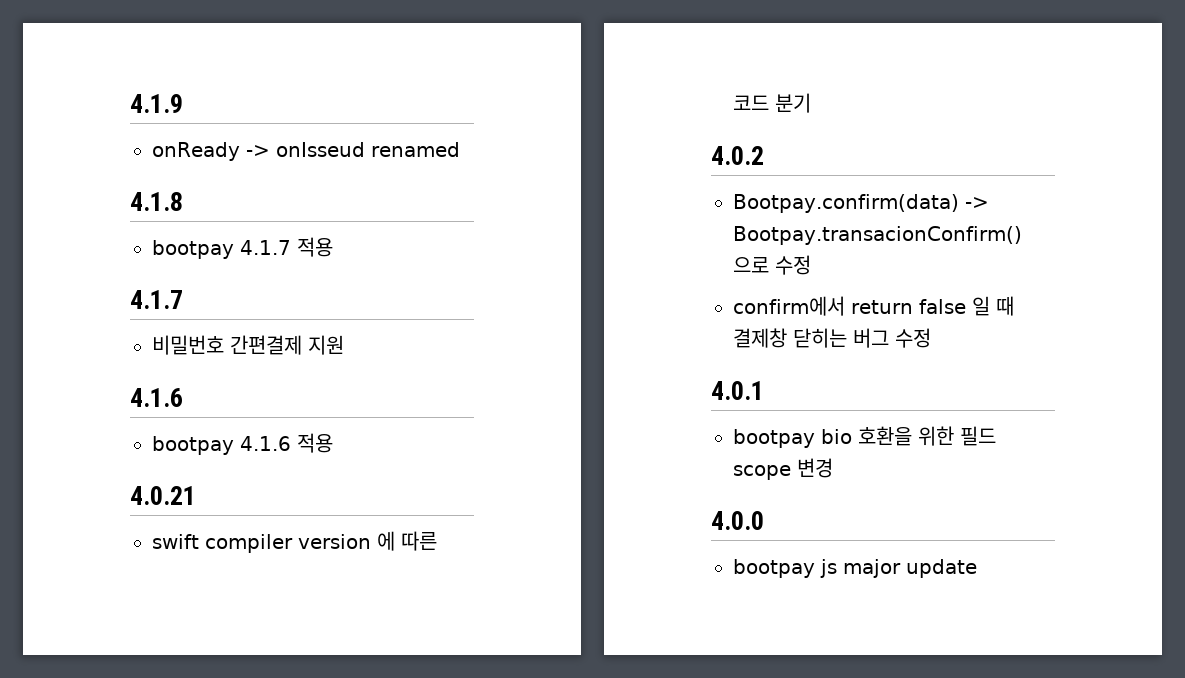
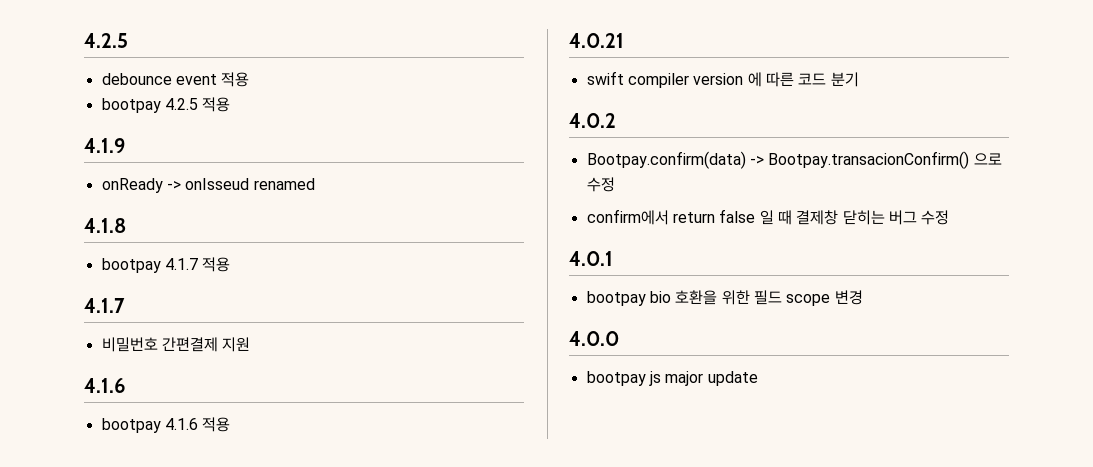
(130, 103) none -> [84,33,128,48] [101,72,250,87] [101,97,231,113] 4.2.5 // debounce event 적용 // bootpay 4.2.5 적용 //

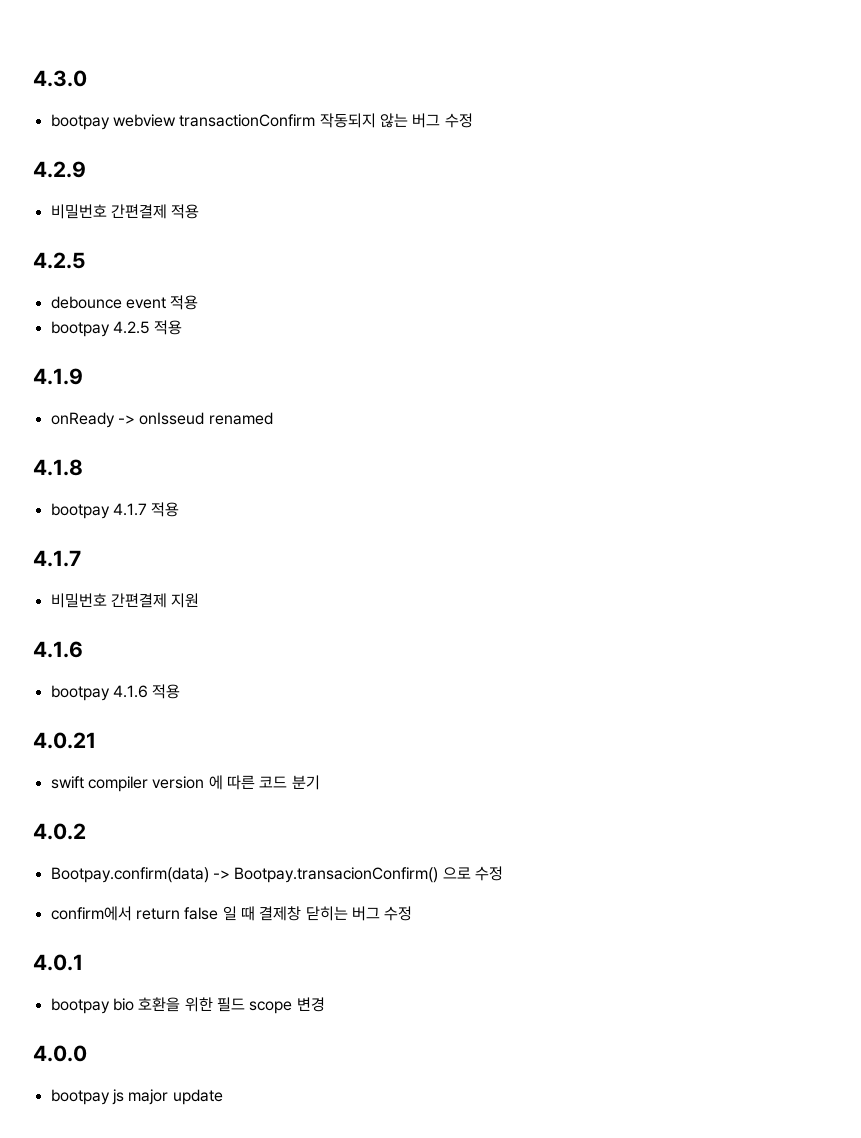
(84, 40) none -> [33,70,87,87] [50,113,473,130] [33,161,86,178] [50,204,200,219] 4.3.0 // bootpay webview transactionConfirm 작동되지 않는 버그 수정 // 4.2.9 // 비밀번호 간편결제 적용 //

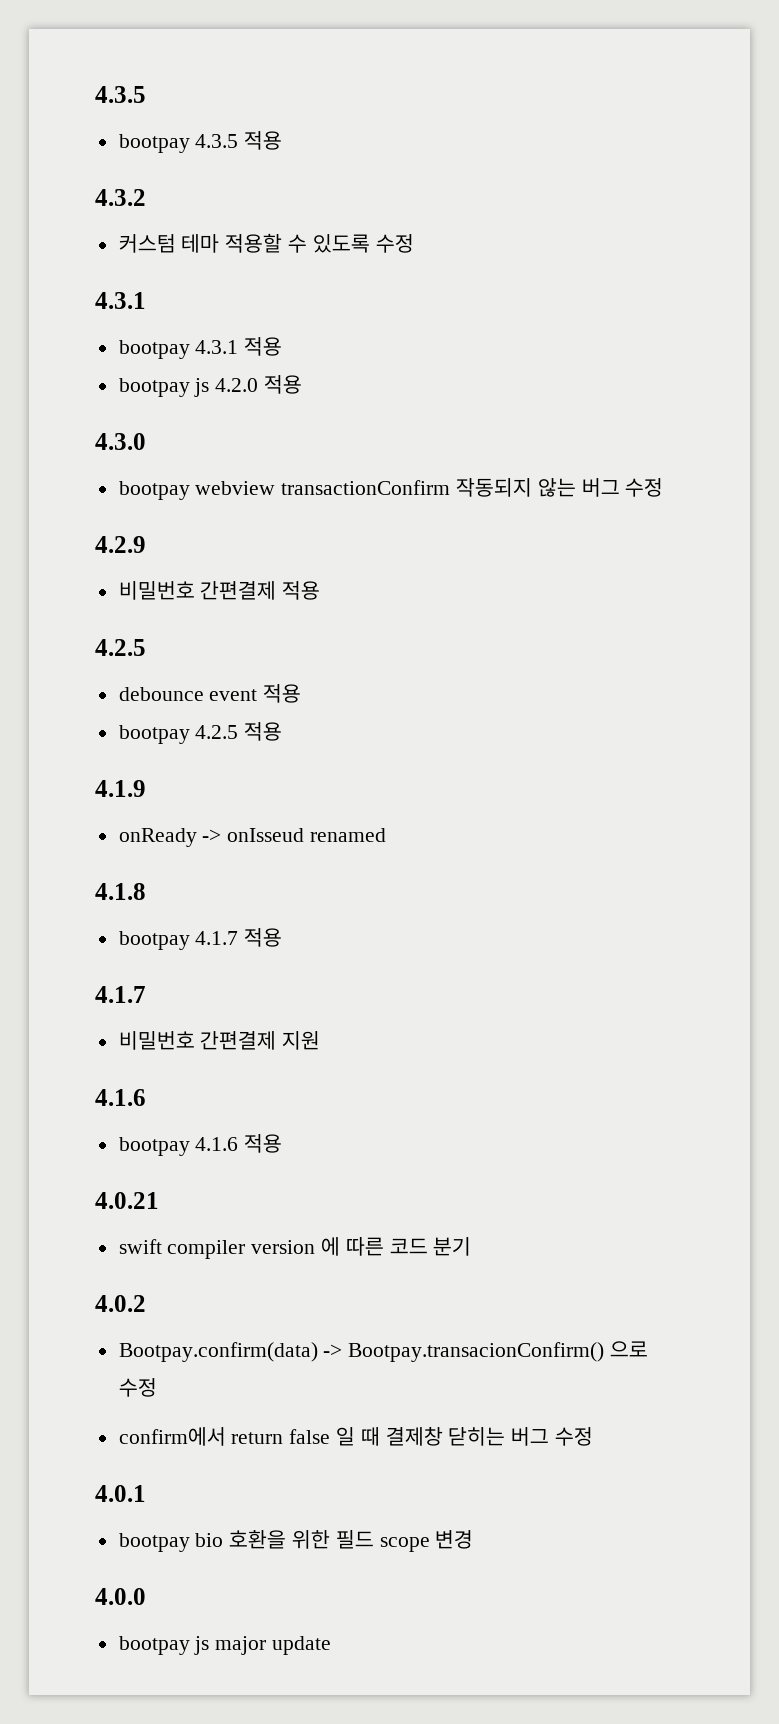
(33, 78) none -> [95,86,146,103] [118,131,283,153] [95,189,146,206] [118,233,414,253] [95,292,146,309] [118,337,283,359] [118,375,303,397] 4.3.5 // bootpay 4.3.5 적용 // 4.3.2 // 커스텀 테마 적용할 수 있도록 수정 // 4.3.1 // bootpay 4.3.1 적용 // bootpay js 4.2.0 적용 //

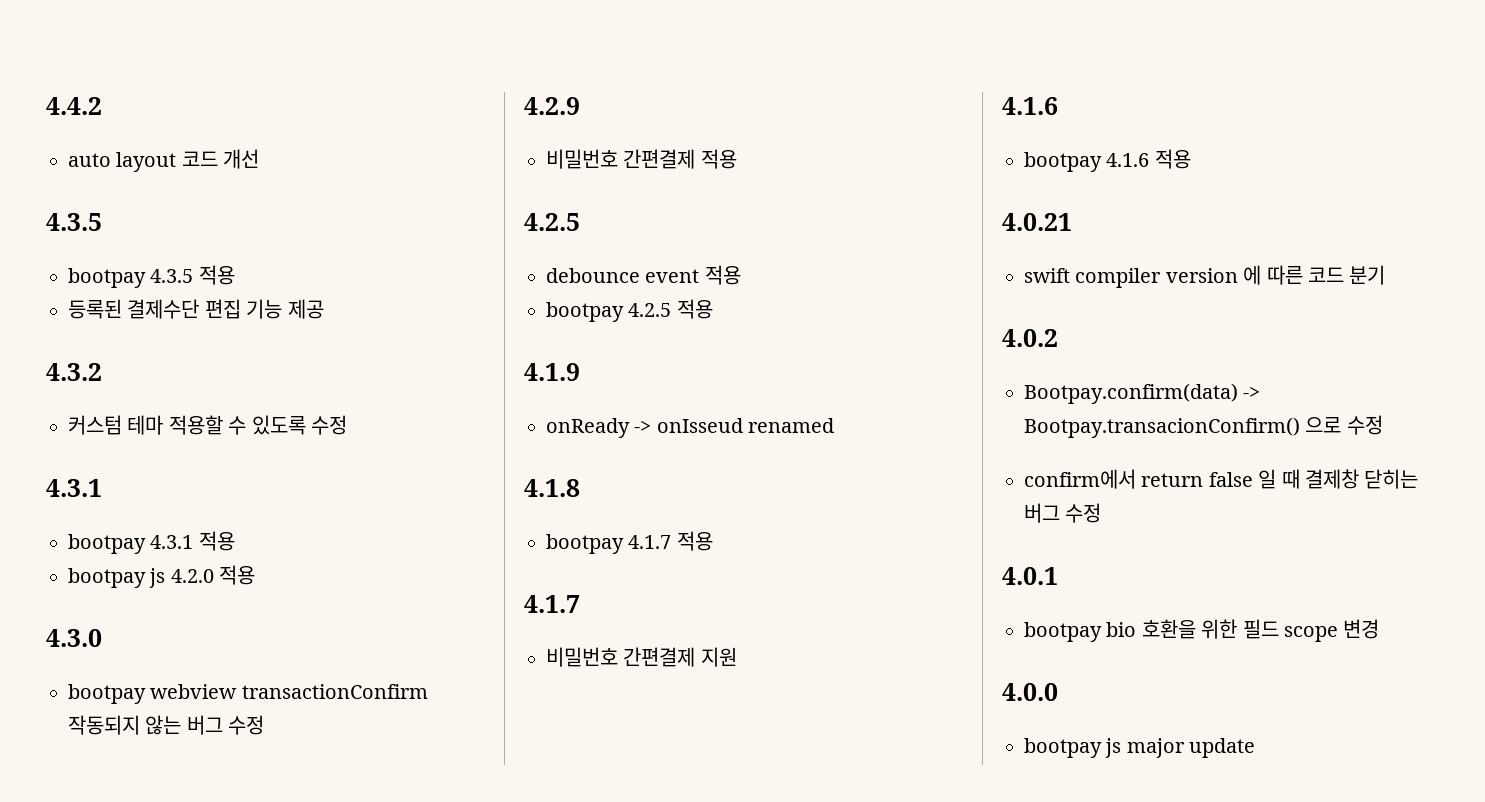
(95, 94) none -> [46,97,102,115] [68,149,260,172] 4.4.2 // auto layout 코드 개선 //
(283, 140) none -> [68,299,324,319] // 등록된 결제수단 편집 기능 제공

